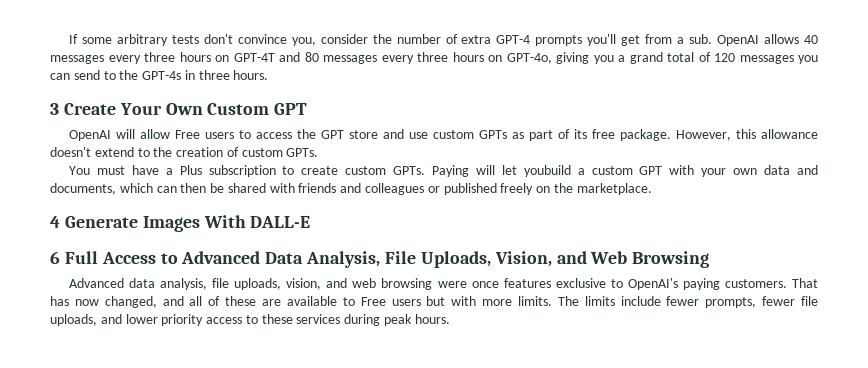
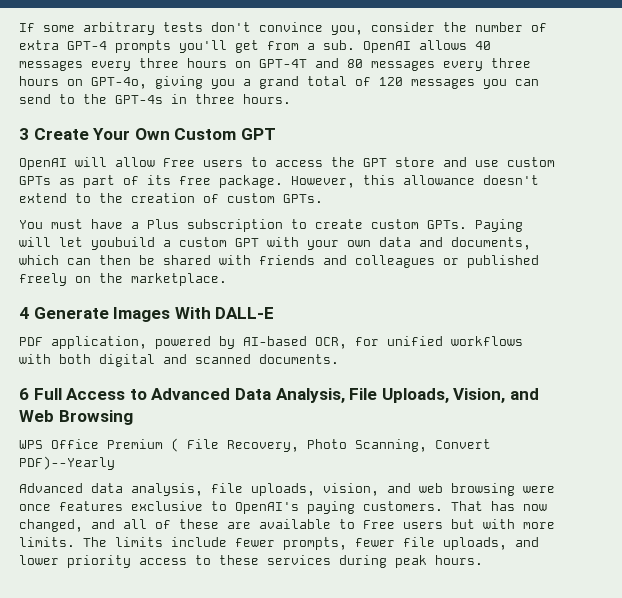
(311, 222) none -> [19,336,523,349] [19,354,339,367] // PDF application, powered by AI-based OCR, for unified workflows with both digital and scanned documents.
(710, 259) none -> [19,438,491,452] [19,456,115,470] // WPS Office Premium ( File Recovery, Photo Scanning, Convert PDF)--Yearly

